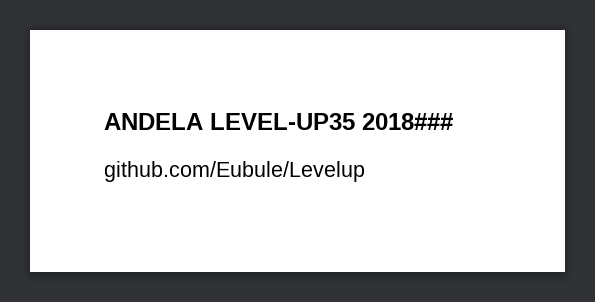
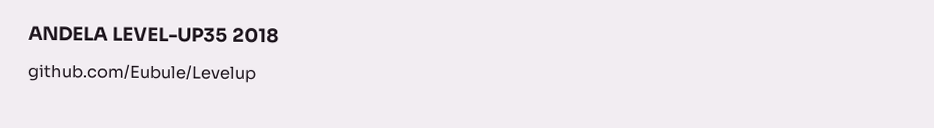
[362,113,453,130] 2018### -> [231,27,279,44] 2018

